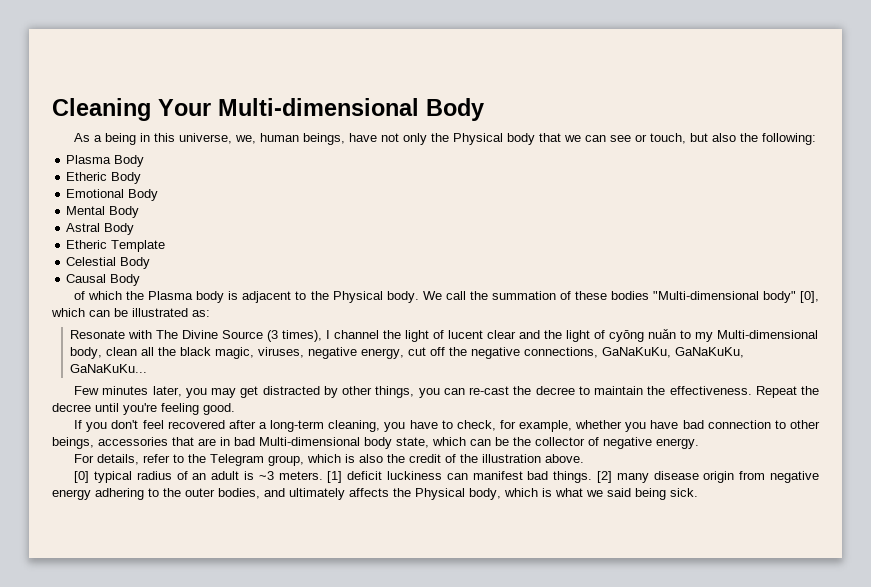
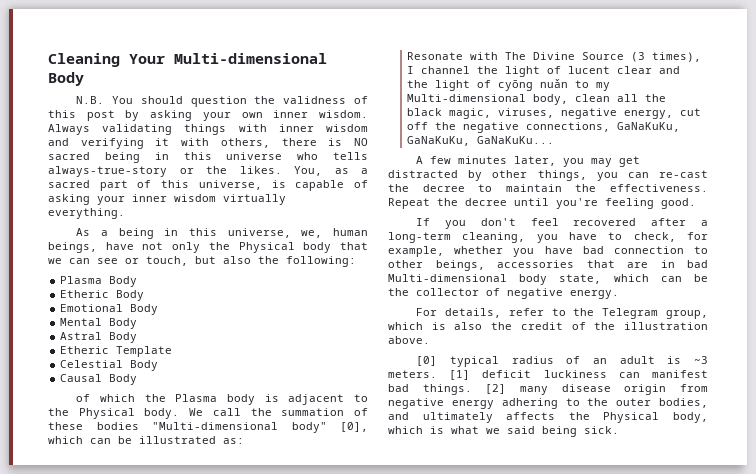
(484, 109) none -> [76,96,368,107] [48,110,369,121] [48,124,368,135] [48,138,369,149] [48,152,368,163] [48,166,368,177] [48,180,369,191] [48,194,286,205] [48,208,125,219] // N.B. You should question the validness of this post by asking your own inner wisdom. Always validating things with inner wisdom and verifying it with others, there is NO sacred being in this universe who tells always-true-story or the likes. You, as a sacred part of this universe, is capable of asking your inner wisdom virtually everything.
[74,386,100,395] Few -> [416,156,452,164] A few

